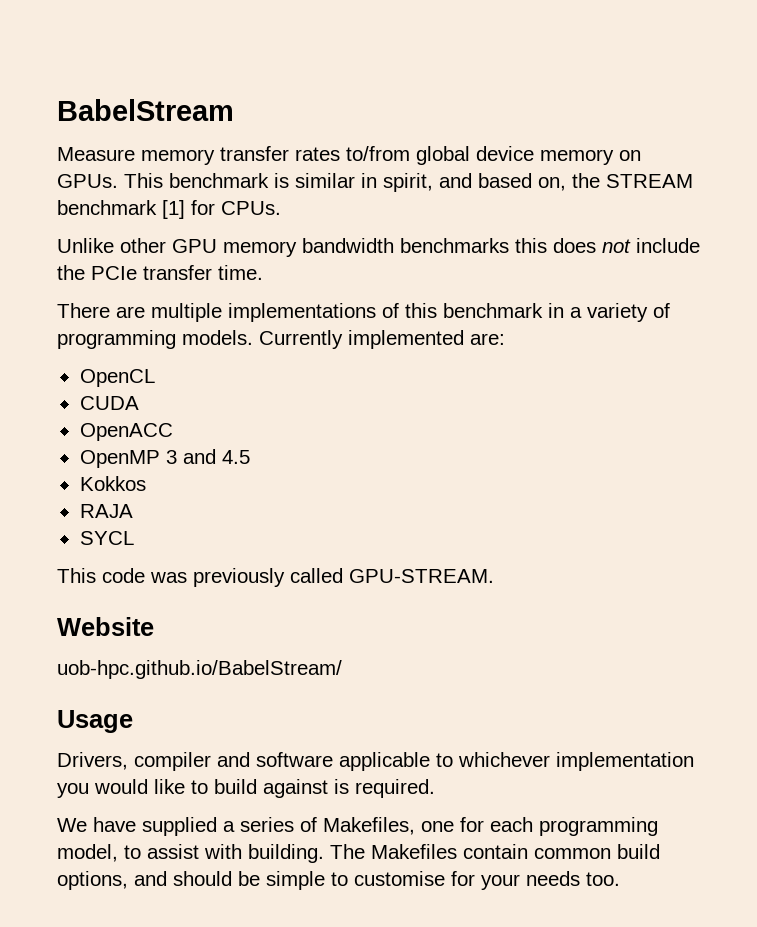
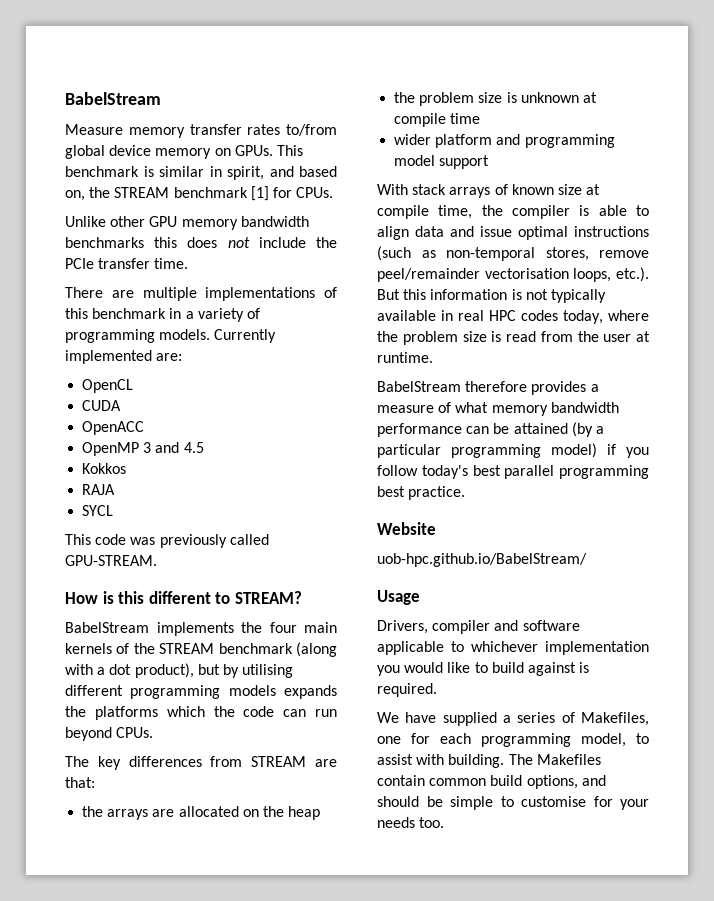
(494, 576) none -> [65,591,302,604] [65,622,337,636] [65,642,337,657] [65,663,294,678] [65,685,337,699] [65,706,337,720] [65,727,154,741] [65,756,337,770] [65,777,95,788] [82,806,321,820] [394,92,597,106] [394,113,481,127] [394,134,615,148] [394,155,490,169] [377,184,601,198] [377,205,649,219] [377,226,649,240] [377,246,649,261] [377,267,649,282] [377,289,606,303] [377,310,649,324] [377,331,650,345] [377,352,433,363] [377,381,599,395] [377,402,619,416] [377,422,604,437] [377,443,649,458] [377,465,649,479] [377,486,466,500] // How is this different to STREAM? // BabelStream implements the four main kernels of the STREAM benchmark (along with a dot product), but by utilising different programming models expands the platforms which the code can run beyond CPUs. // The key differences from STREAM are that: // the arrays are allocated on the heap // the problem size is unknown at compile time // wider platform and programming model support // With stack arrays of known size at compile time, the compiler is able to align data and issue optimal instructions (such as non-temporal stores, remove peel/remainder vectorisation loops, etc.). But this information is not typically available in real HPC codes today, where the problem size is read from the user at runtime. // BabelStream therefore provides a measure of what memory bandwidth performance can be attained (by a particular programming model) if you follow today's best parallel programming best practice.

